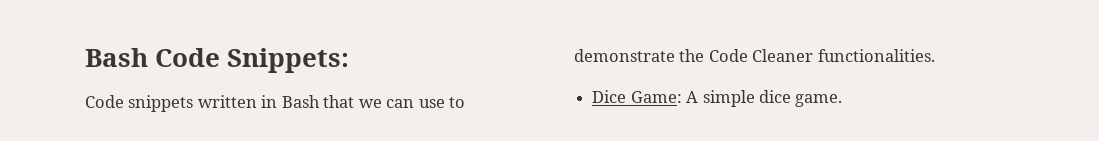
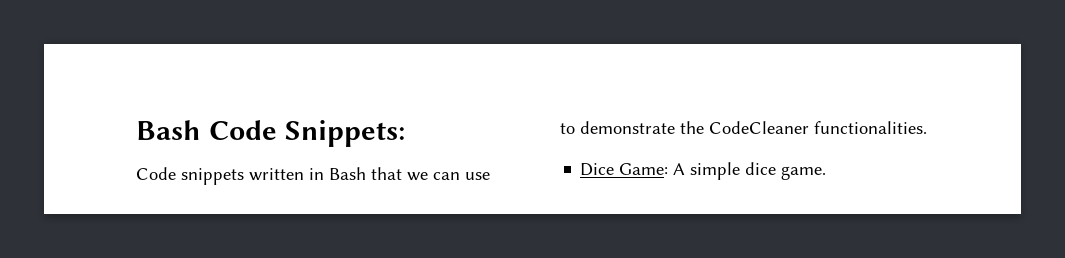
[708,49,814,62] Code Cleaner -> [709,121,809,134] CodeCleaner

